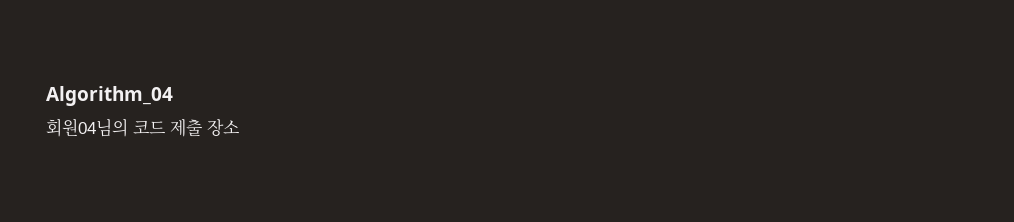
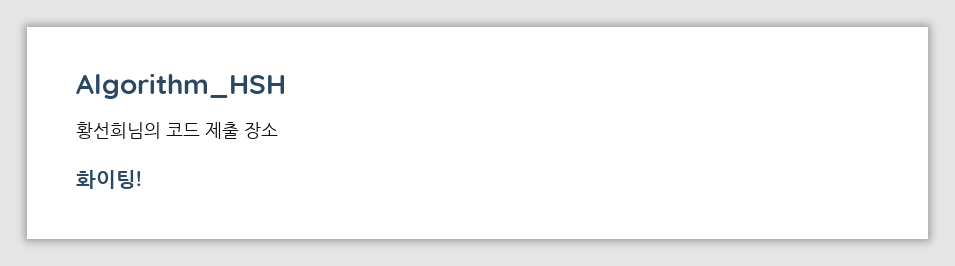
[46,86,173,106] [46,118,128,137] Algorithm_04 // 회원04님의 -> [76,73,286,99] [76,122,161,139] Algorithm_HSH // 황선희님의
(240, 127) none -> [76,170,142,189] // 화이팅!

